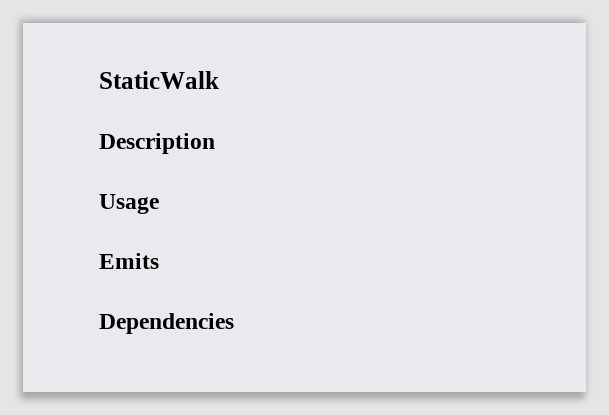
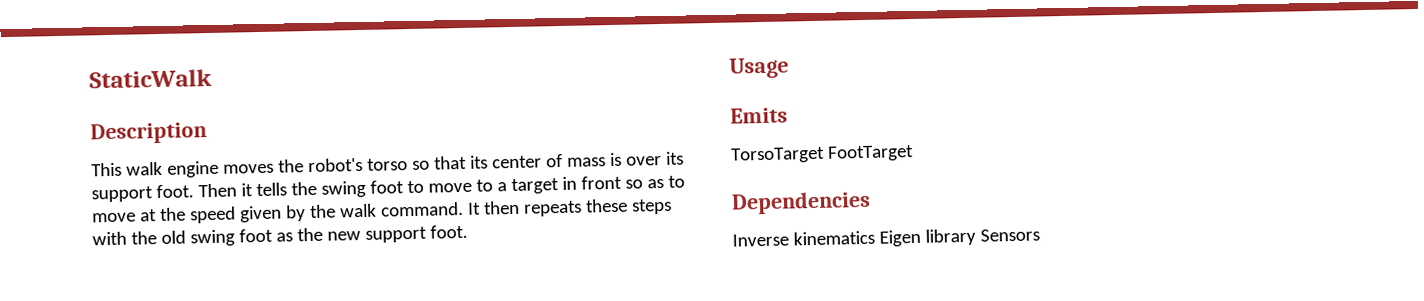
(215, 143) none -> [91,151,684,178] [91,175,685,203] [92,198,672,224] [92,224,468,247] // This walk engine moves the robot's torso so that its center of mass is over its support foot. Then it tells the swing foot to move to a target in front so as to move at the speed given by the walk command. It then repeats these steps with the old swing foot as the new support foot.
(159, 261) none -> [730,145,914,164] // TorsoTarget FootTarget
(234, 323) none -> [732,228,1040,247] // Inverse kinematics Eigen library Sensors

